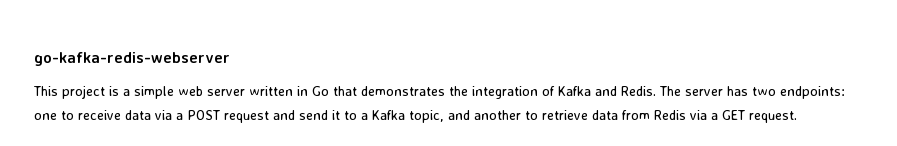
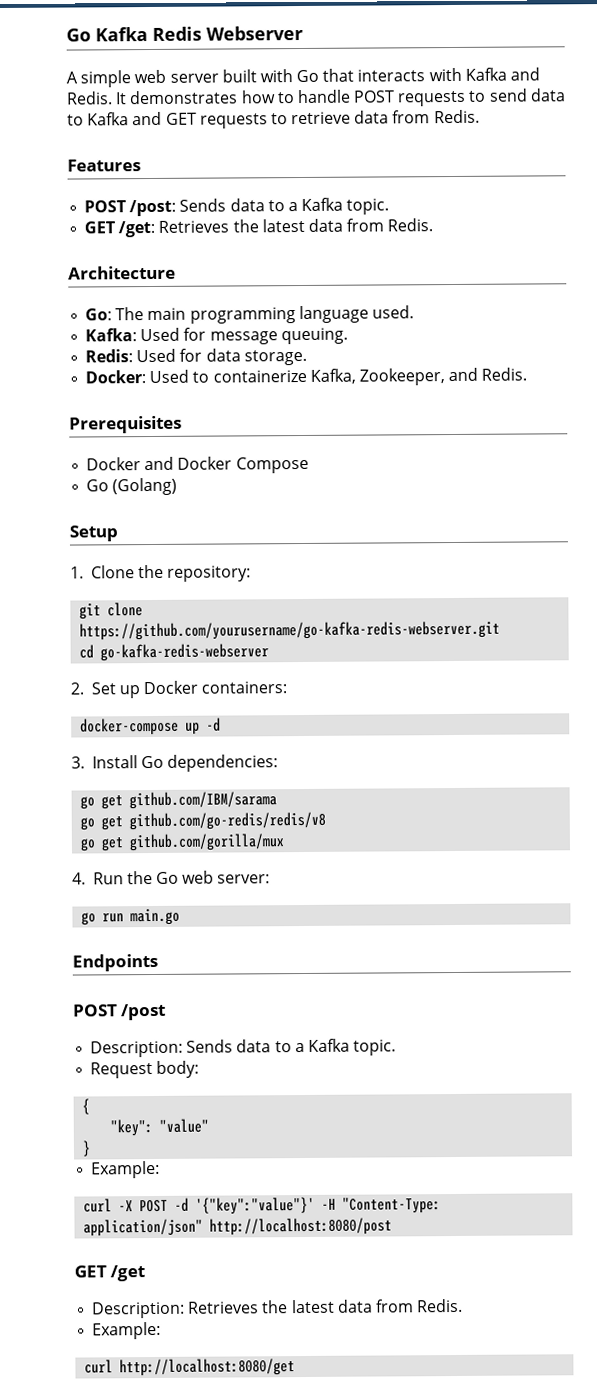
[34,52,230,66] [33,85,845,99] [34,110,797,123] go-kafka-redis-webserver // This project is a simple web server written in Go that demonstrates the integration of Kafka and Redis. The server has two endpoints: one to receive data via a POST request and send it to a Kafka topic, and another to retrieve data from Redis via a GET request. -> [66,25,303,42] [66,67,541,88] [66,88,566,107] [67,109,480,129] [67,159,141,172] [84,197,390,217] [84,218,434,238] [68,265,176,280] [85,305,414,324] [85,327,348,345] [85,348,307,366] [85,367,528,386] [69,415,182,434] [86,456,309,474] [86,477,178,496] [69,525,118,542] [70,564,252,582] [79,602,144,620] [79,620,501,641] [79,643,270,662] [70,680,288,699] [80,717,222,736] [71,754,279,772] [80,791,278,810] [80,811,327,831] [80,833,285,852] [72,870,271,885] [81,908,181,926] [72,953,158,972] [73,1003,167,1021] [90,1038,397,1058] [90,1060,200,1079] [82,1098,91,1115] [110,1118,210,1137] [82,1140,92,1157] [91,1160,161,1179] [83,1196,442,1215] [83,1217,393,1237] [74,1265,146,1282] [91,1298,464,1319] [92,1321,162,1340] [84,1358,296,1377] Go Kafka Redis Webserver // A simple web server built with Go that interacts with Kafka and Redis. It demonstrates how to handle POST requests to send data to Kafka and GET requests to retrieve data from Redis. // Features // POST /post: Sends data to a Kafka topic. // GET /get: Retrieves the latest data from Redis. // Architecture // Go: The main programming language used. // Kafka: Used for message queuing. // Redis: Used for data storage. // Docker: Used to containerize Kafka, Zookeeper, and Redis. // Prerequisites // Docker and Docker Compose // Go (Golang) // Setup // 1. Clone the repository: // git clone https://github.com/yourusername/go-kafka-redis-webserver.git // cd go-kafka-redis-webserver // 2. Set up Docker containers: // docker-compose up -d // 3. Install Go dependencies: // go get github.com/IBM/sarama // go get github.com/go-redis/redis/v8 // go get github.com/gorilla/mux // 4. Run the Go web server: // go run main.go // Endpoints // POST /post // Description: Sends data to a Kafka topic. // Request body: // { // "key": "value" // } // Example: // curl -X POST -d '{"key":"value"}' -H "Content-Type: application/json" http://localhost:8080/post // GET /get // Description: Retrieves the latest data from Redis. // Example: // curl http://localhost:8080/get

